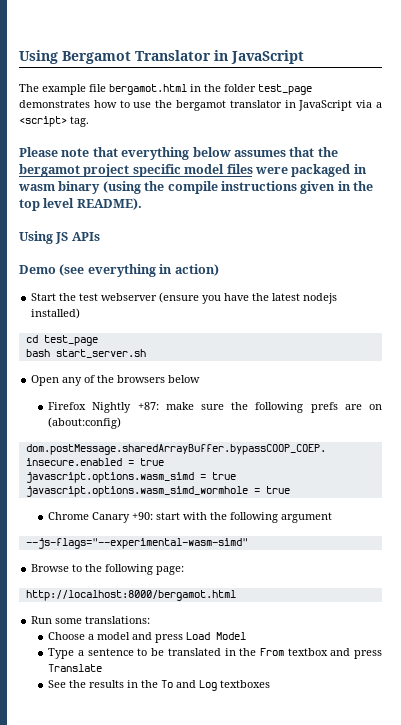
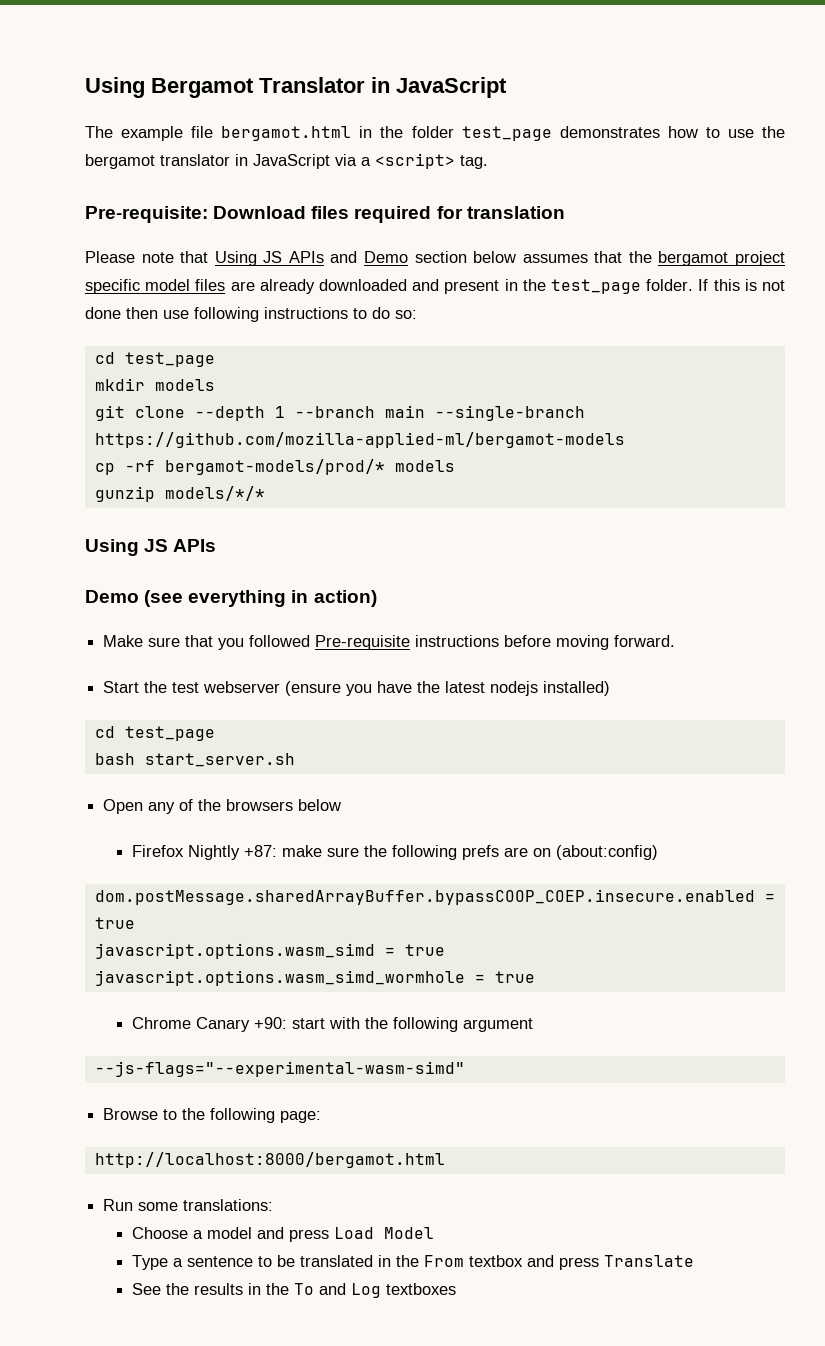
[19,147,190,160] Please note that everything -> [85,206,565,223] [85,251,467,266] Pre-requisite: Download files required for translation // Please note that Using JS APIs and Demo section
[254,164,367,177] [18,181,373,194] [19,198,142,211] were packaged in wasm binary (using the compile instructions given in the top level README). -> [230,279,786,294] [85,307,417,322] [94,352,215,367] [94,378,215,391] [94,405,585,421] [94,432,625,448] [94,459,455,475] [94,486,265,502] are already downloaded and present in the test_page folder. If this is not done then use following instructions to do so: // cd test_page // mkdir models // git clone --depth 1 --branch main --single-branch https://github.com/mozilla-applied-ml/bergamot-models // cp -rf bergamot-models/prod/* models // gunzip models/*/*
(219, 270) none -> [103,635,676,650] // Make sure that you followed Pre-requisite instructions before moving forward.

